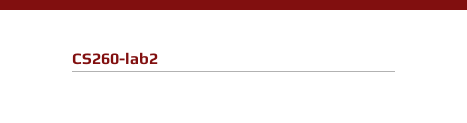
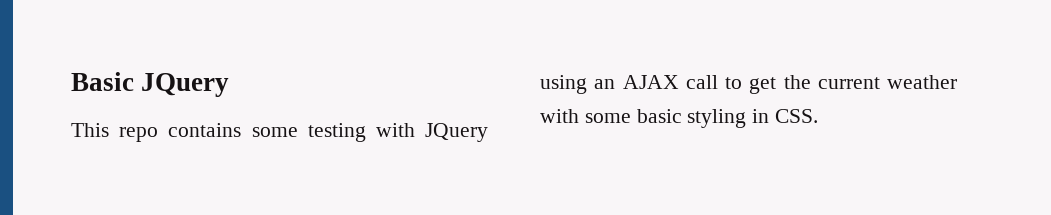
[72,52,158,65] CS260-lab2 -> [71,72,230,97] [71,123,488,142] [540,75,957,94] [540,109,819,128] Basic JQuery // This repo contains some testing with JQuery using an AJAX call to get the current weather with some basic styling in CSS.

